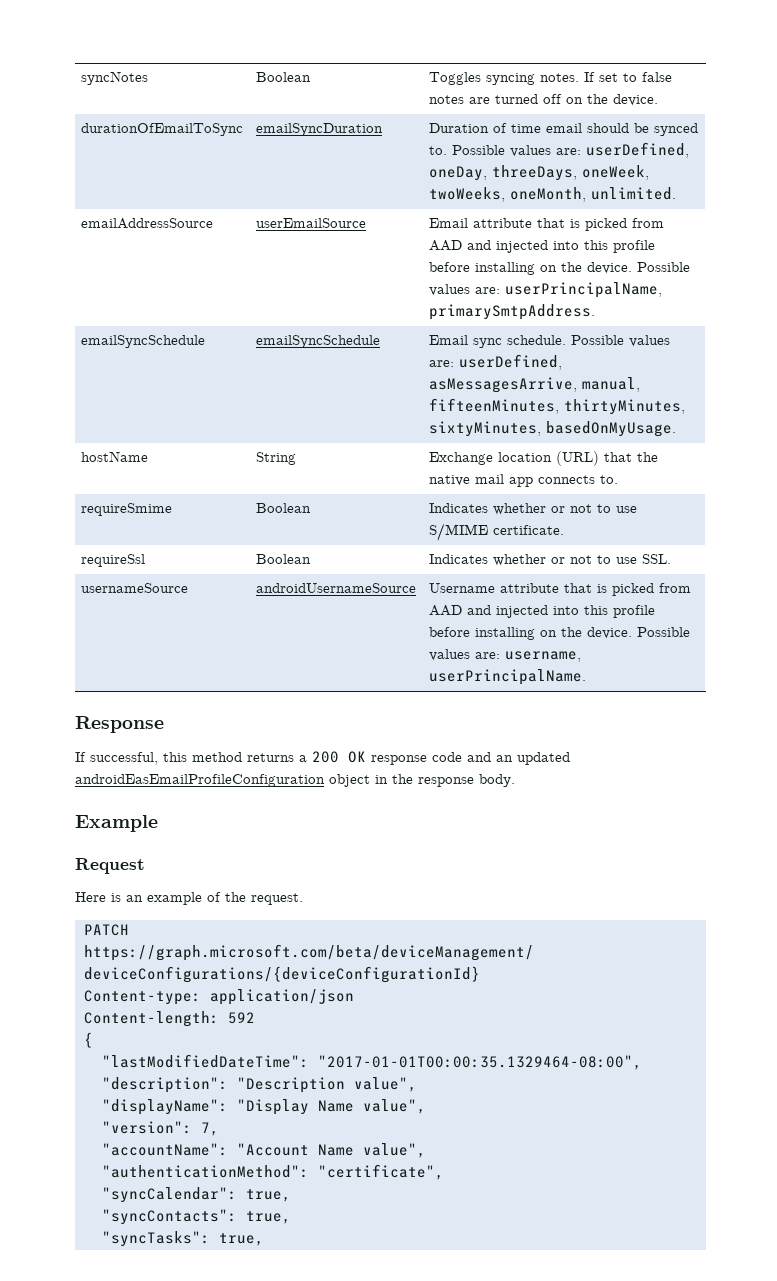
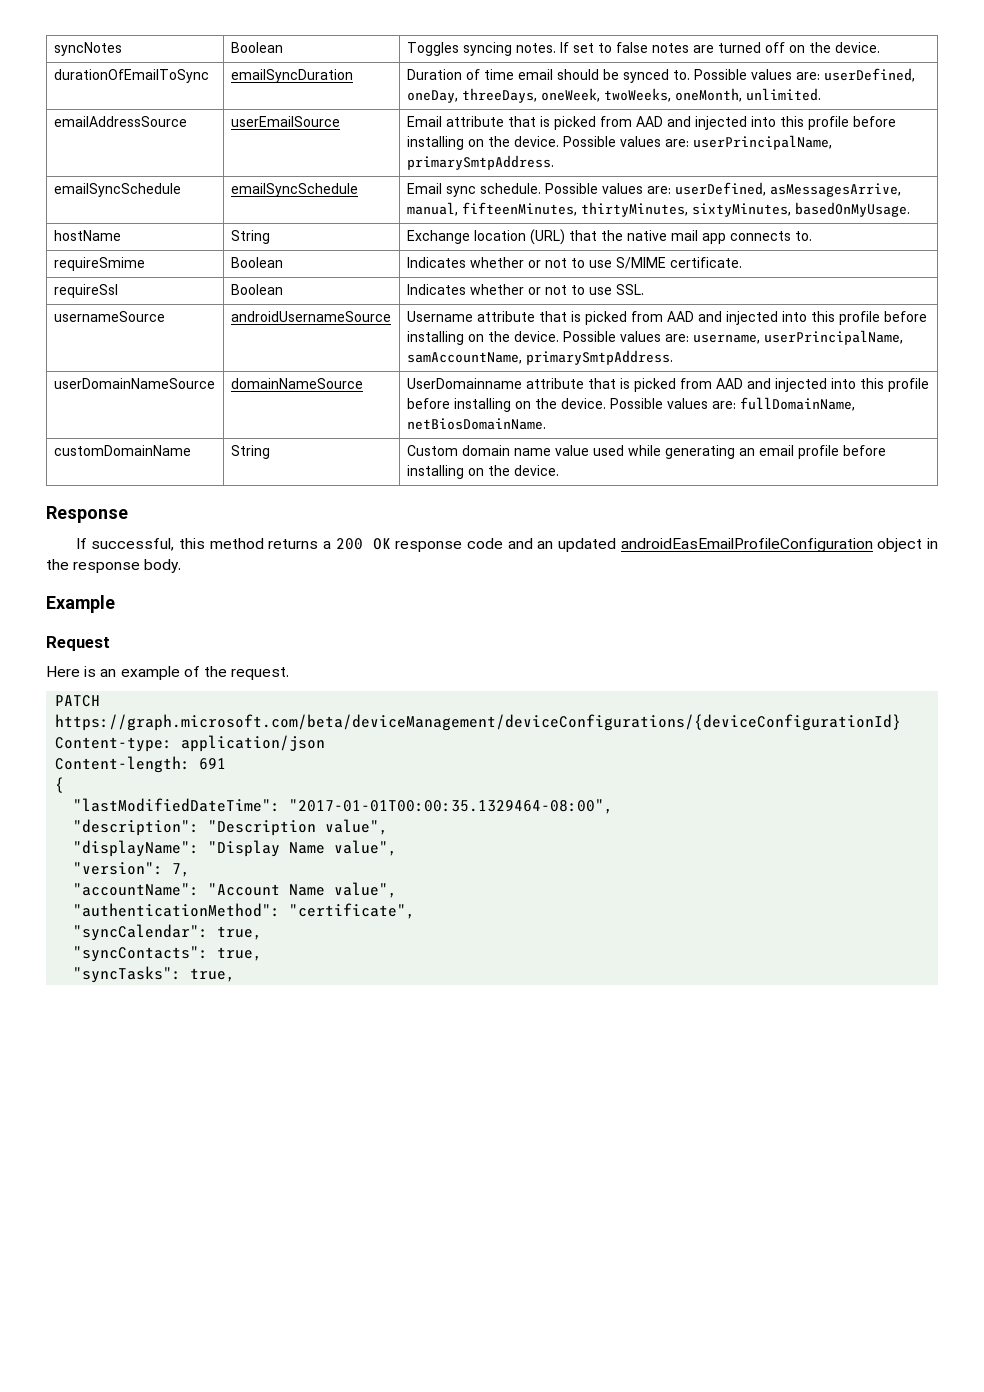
[429,669,587,685] userPrincipalName. -> [763,330,903,345] [406,350,673,365] [53,378,215,389] [230,378,363,389] [406,378,929,392] [406,397,855,412] [406,418,546,430] [53,445,191,456] [230,445,270,459] [406,445,886,459] [406,465,559,479] userPrincipalName, samAccountName, primarySmtpAddress. // userDomainNameSource | domainNameSource | UserDomainname attribute that is picked from AAD and injected into this profile before installing on the device. Possible values are: fullDomainName, netBiosDomainName. // customDomainName | String | Custom domain name value used while generating an email profile before installing on the device.
[228,1012,255,1024] 592 -> [199,758,227,770] 691

